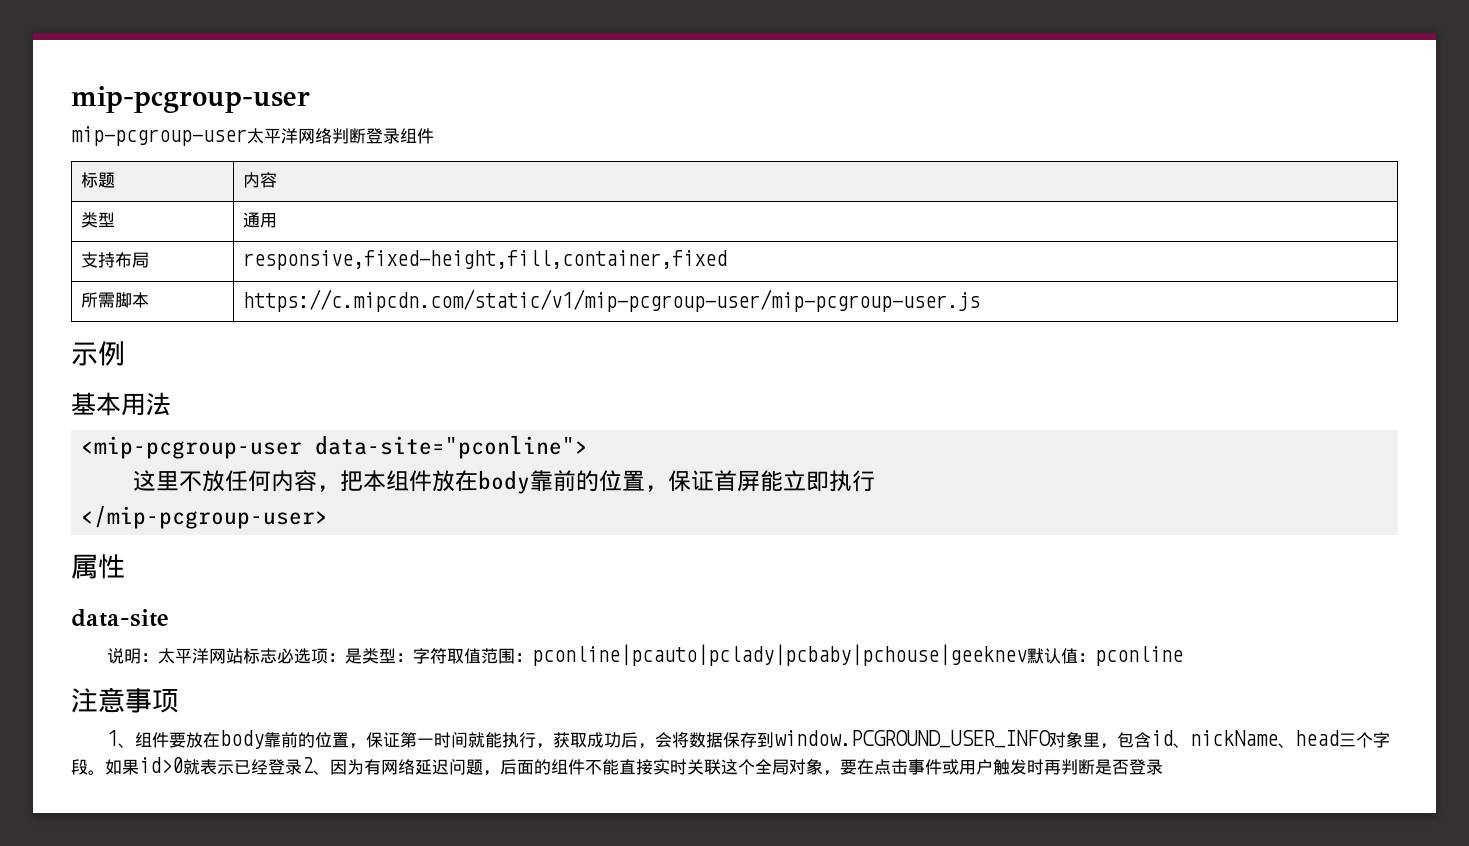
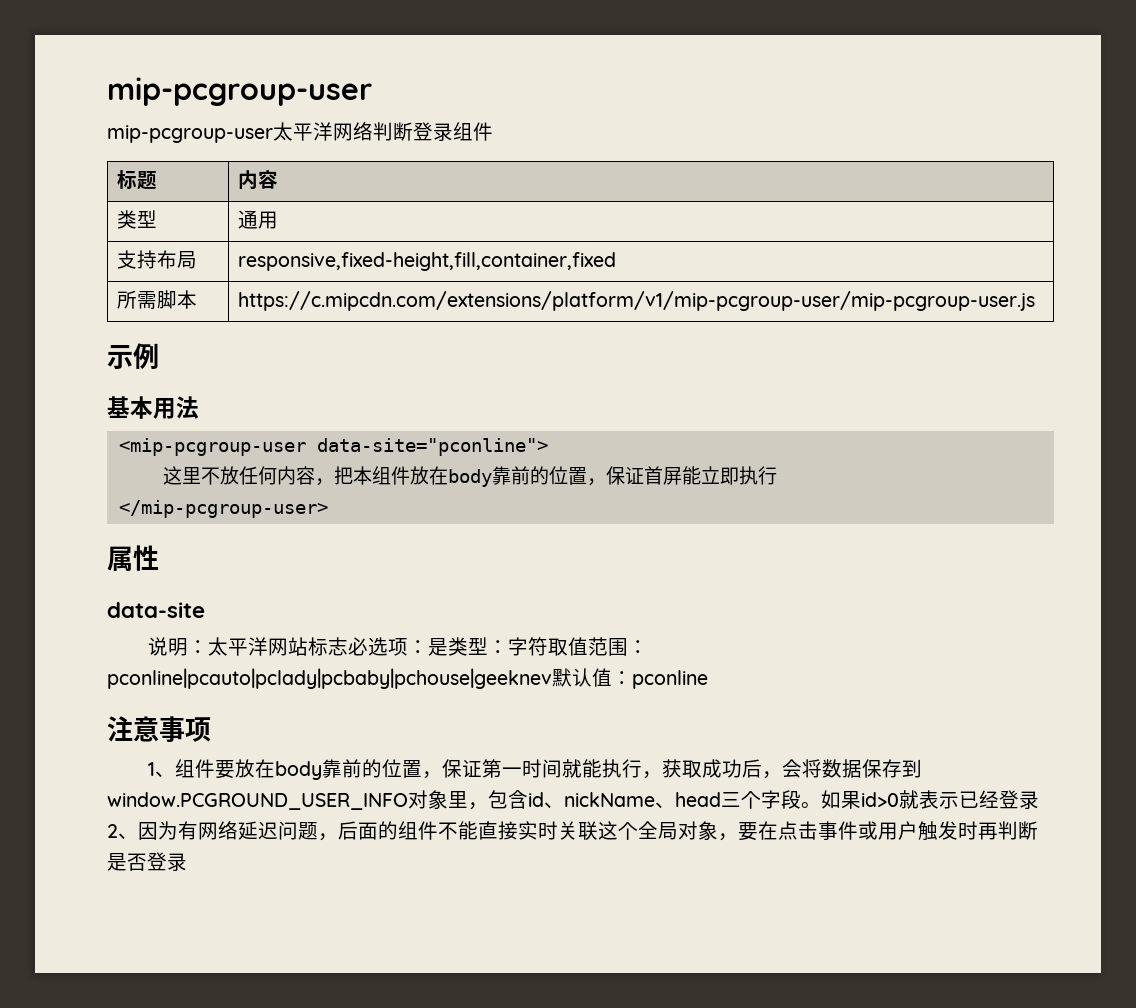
[242,289,980,312] https://c.mipcdn.com/static/v1/mip-pcgroup-user/mip-pcgroup-user.js -> [237,291,1035,311] https://c.mipcdn.com/extensions/platform/v1/mip-pcgroup-user/mip-pcgroup-user.js

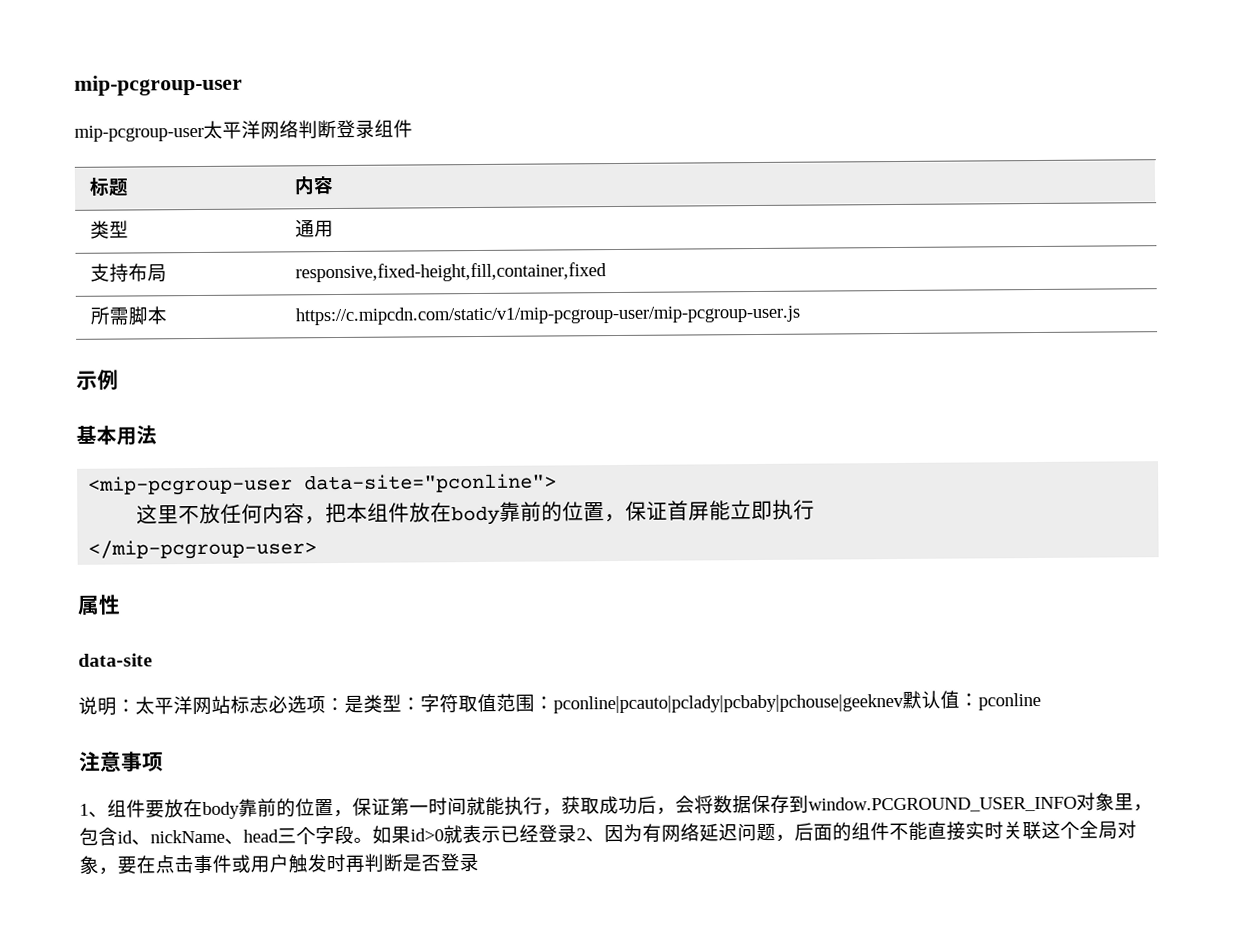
[237,291,1035,311] https://c.mipcdn.com/extensions/platform/v1/mip-pcgroup-user/mip-pcgroup-user.js -> [294,304,800,326] https://c.mipcdn.com/static/v1/mip-pcgroup-user/mip-pcgroup-user.js

